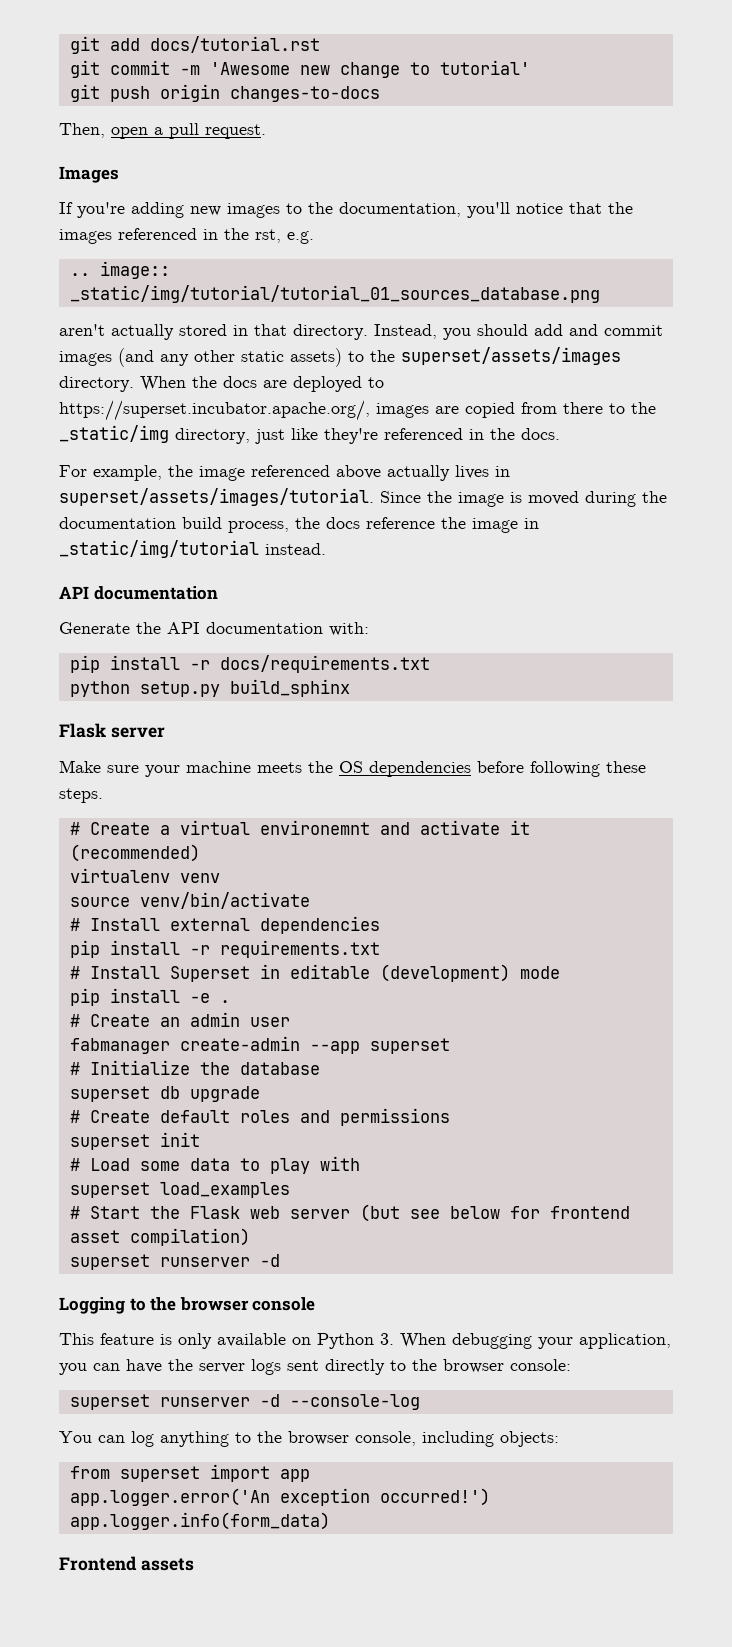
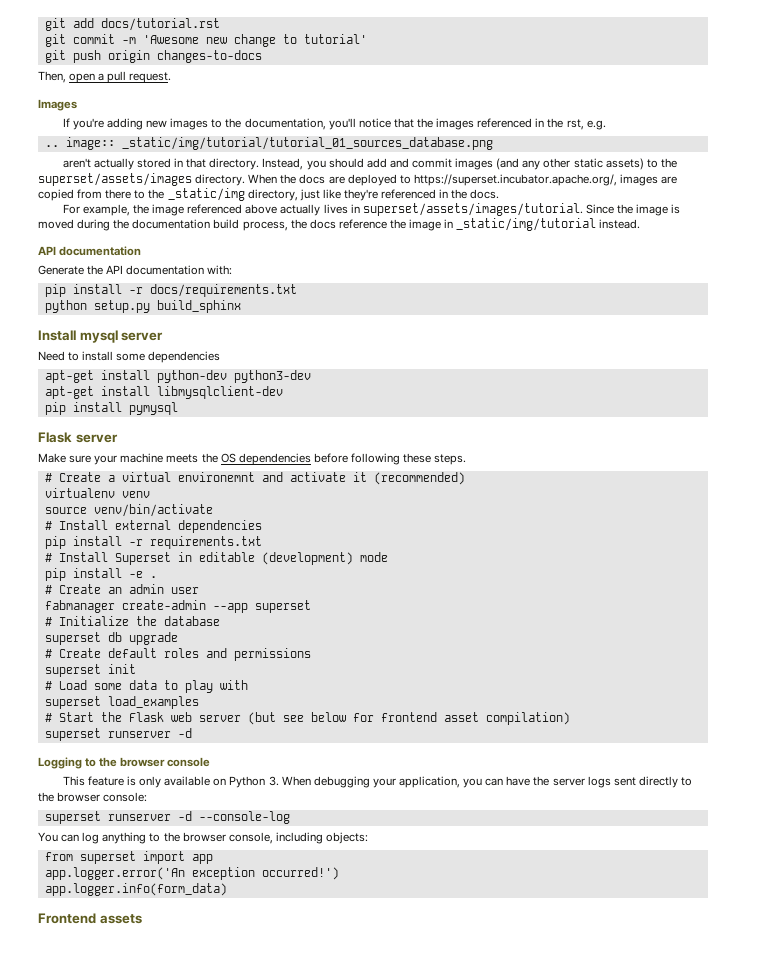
(350, 688) none -> [38,330,164,343] [38,351,221,363] [44,370,311,383] [44,386,283,399] [44,402,178,415] // Install mysql server // Need to install some dependencies // apt-get install python-dev python3-dev // apt-get install libmysqlclient-dev // pip install pymysql

